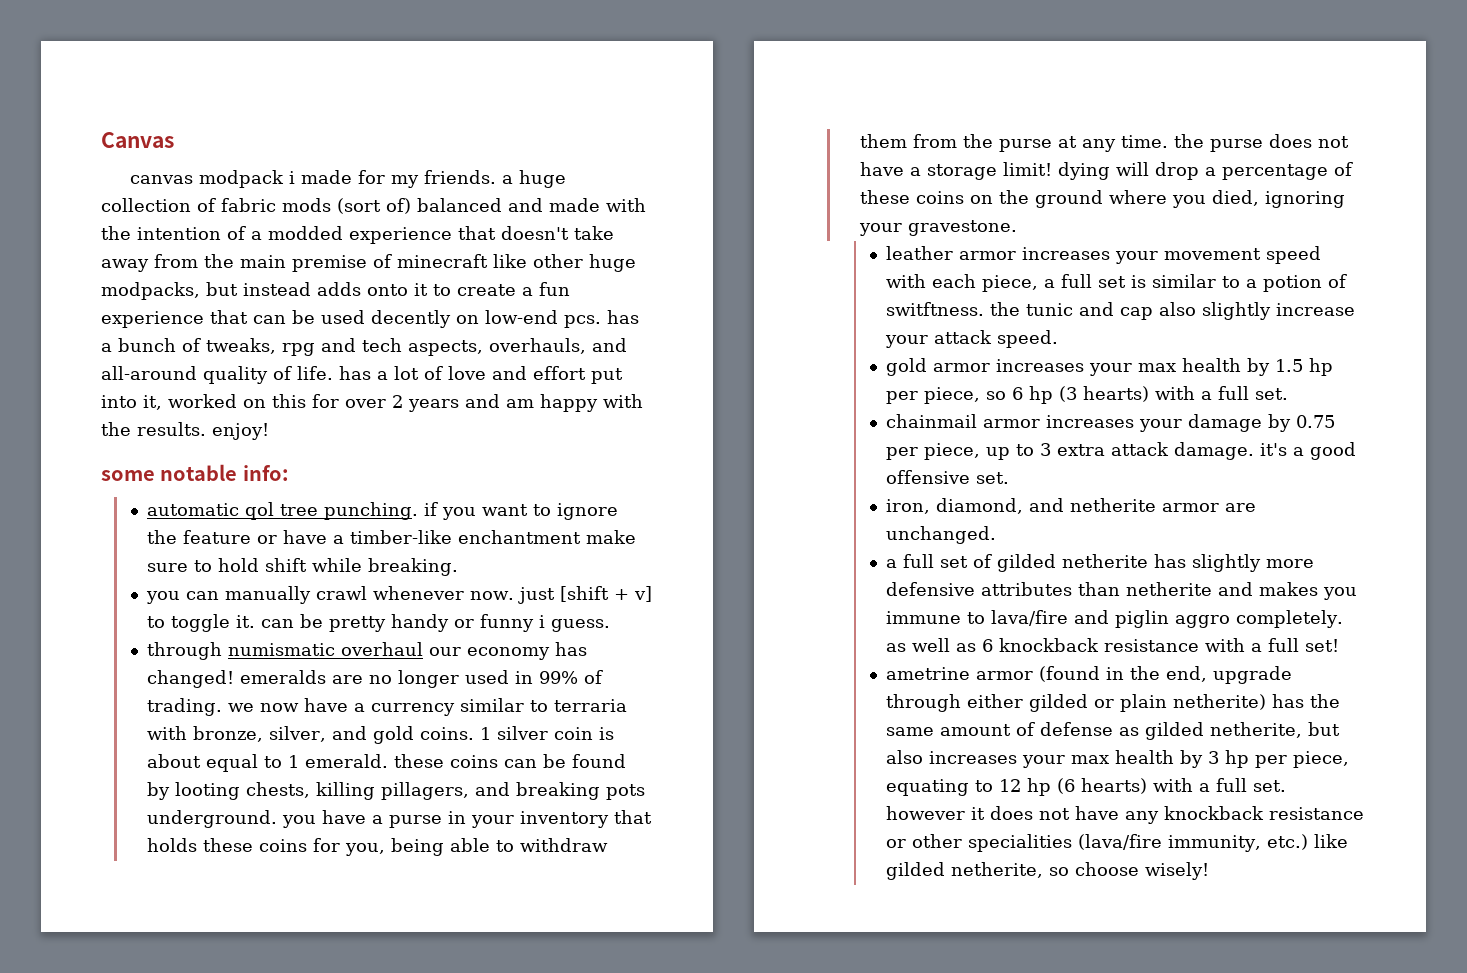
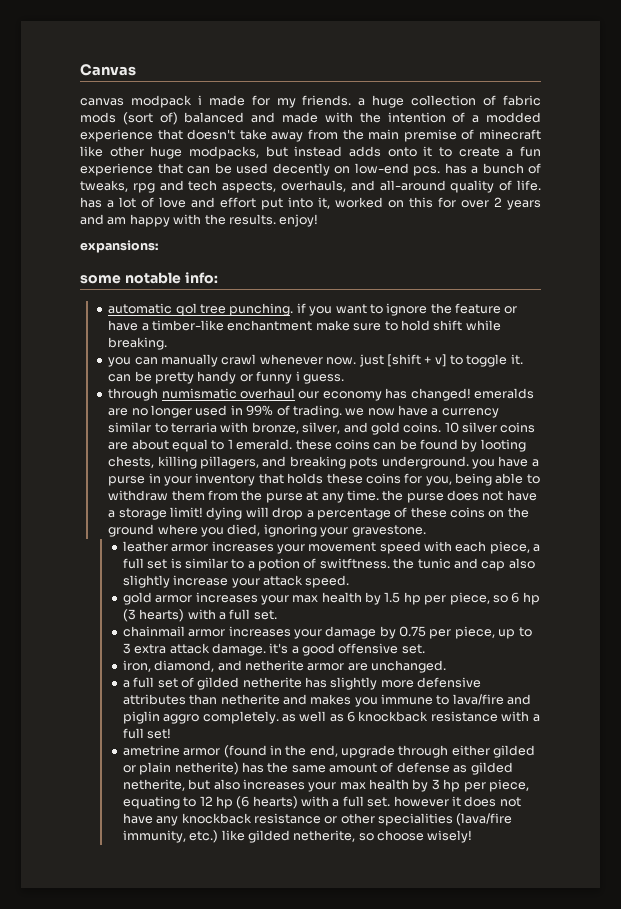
(269, 431) none -> [80,240,158,253] // expansions:
[479,726,614,740] 1 silver coin is -> [444,422,536,433] [108,442,129,450] 10 silver coins are

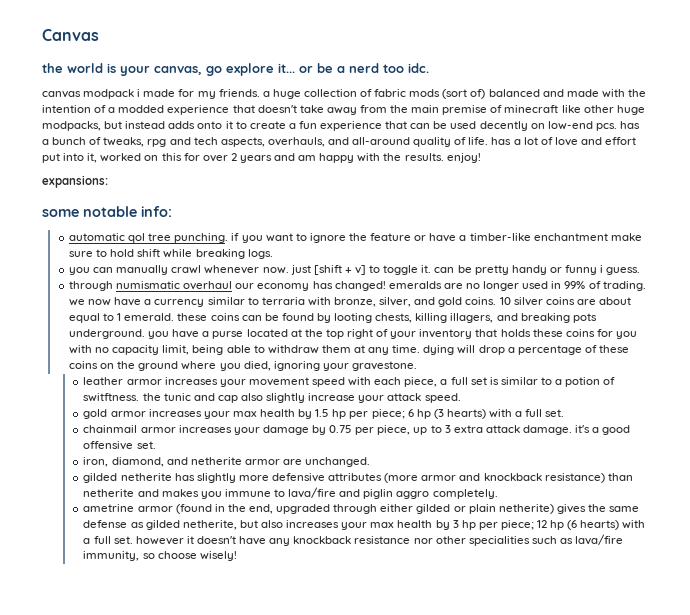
(136, 70) none -> [42,63,429,76] // the world is your canvas, go explore it... or be a nerd too idc.
[108,337,168,350] breaking. -> [195,249,273,259] breaking logs.
[200,456,260,469] pillagers, -> [450,313,494,323] illagers,
[148,473,161,483] in -> [246,329,389,339] located at the top right of
[425,476,452,486] you, -> [615,331,637,339] [69,345,190,355] you with no capacity limit,
[208,490,537,503] [108,507,204,520] from the purse at any time. the purse does not have a storage limit! -> [353,345,421,355] at any time.
[449,592,508,605] piece, so -> [371,409,405,419] piece;
[122,677,194,688] a full set of -> (371, 462) none
(186, 699) none -> [384,473,605,483] (more armor and knockback resistance)
[281,711,540,722] [122,728,172,739] as well as 6 knockback resistance with a full set! -> (498, 494) none
[341,745,396,758] upgrade -> [276,504,331,514] upgraded
[241,762,264,773] has -> [556,504,586,514] gives
[329,762,394,773] amount of -> (640, 509) none
[488,779,529,792] [122,796,197,809] piece, equating to -> [500,520,534,530] piece;
[464,796,521,807] does not -> [196,536,236,544] doesn't
[324,816,338,824] or -> [413,538,433,544] nor
[456,813,513,826] [122,830,356,843] (lava/fire immunity, etc.) like gilded netherite, -> [531,534,624,545] [83,551,140,561] such as lava/fire immunity,

